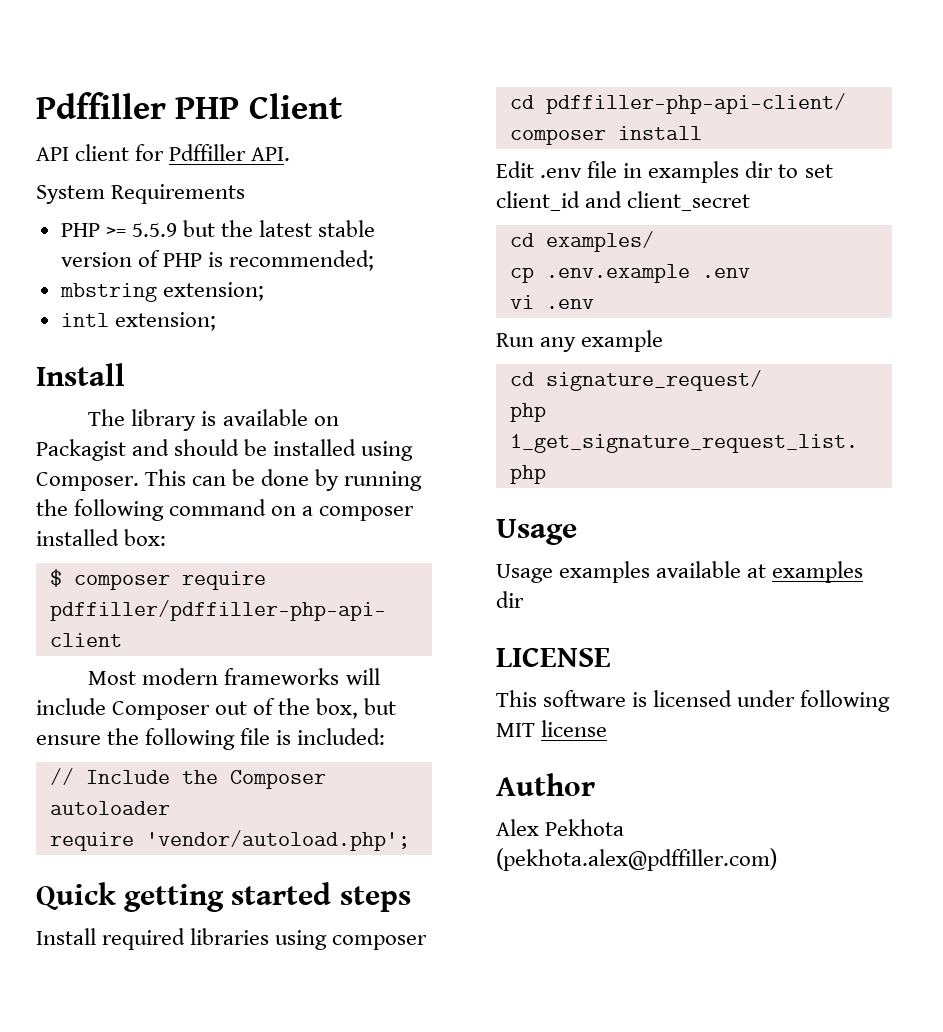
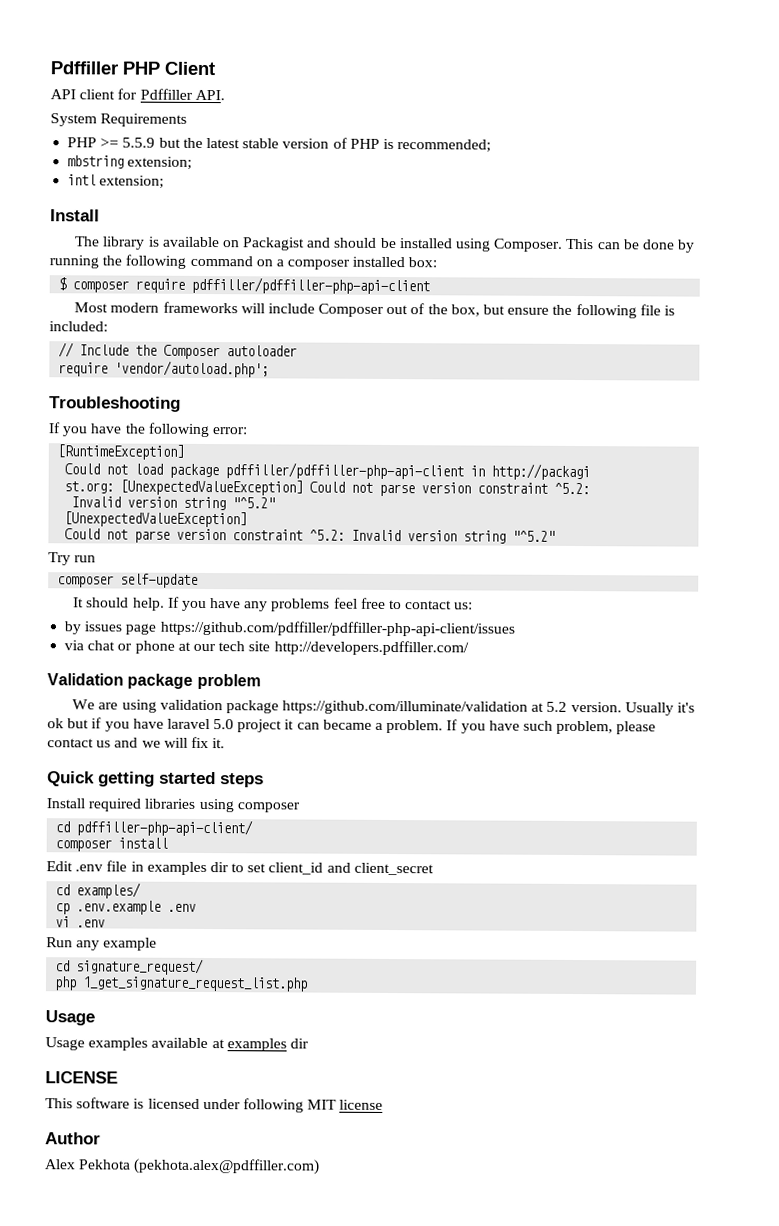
(410, 840) none -> [49,396,181,412] [48,422,248,438] [57,444,185,460] [64,462,591,481] [64,479,591,497] [71,496,276,511] [64,511,248,528] [64,528,556,544] [48,552,97,566] [57,573,199,588] [73,596,474,612] [64,620,515,637] [64,640,469,656] [47,673,261,690] [72,699,696,716] [47,717,657,735] [47,736,226,749] // Troubleshooting // If you have the following error: // [RuntimeException] // Could not load package pdffiller/pdffiller-php-api-client in http://packagi // st.org: [UnexpectedValueException] Could not parse version constraint ^5.2: // Invalid version string "^5.2" // [UnexpectedValueException] // Could not parse version constraint ^5.2: Invalid version string "^5.2" // Try run // composer self-update // It should help. If you have any problems feel free to contact us: // by issues page https://github.com/pdffiller/pdffiller-php-api-client/issues // via chat or phone at our tech site http://developers.pdffiller.com/ // Validation package problem // We are using validation package https://github.com/illuminate/validation at 5.2 version. Usually it's ok but if you have laravel 5.0 project it can became a problem. If you have such problem, please contact us and we will fix it.

